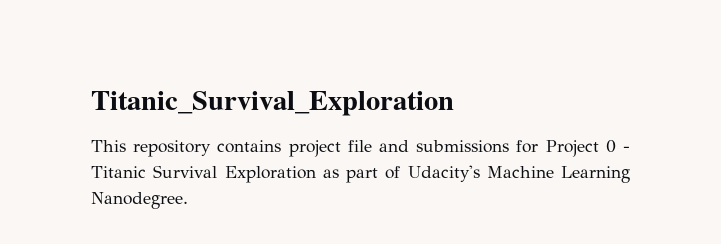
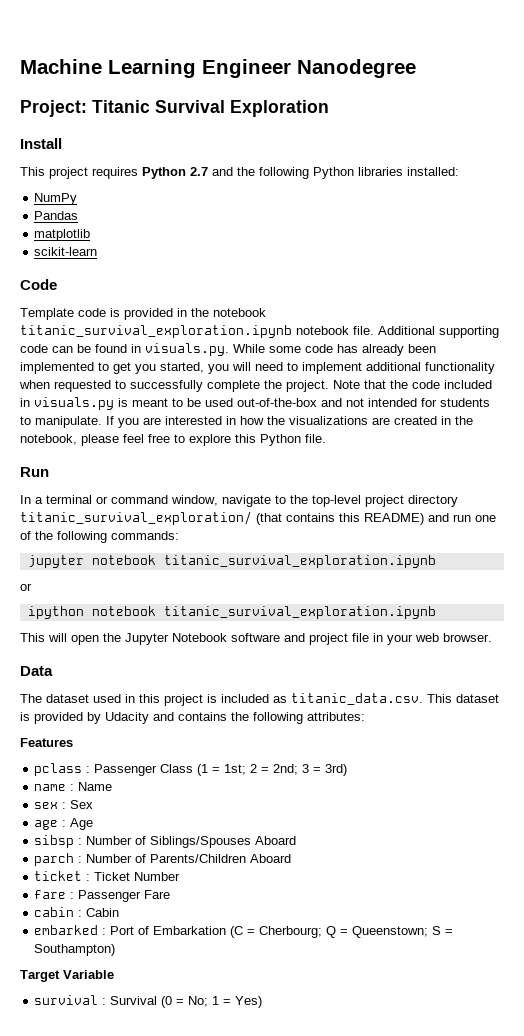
[91,91,454,116] [91,140,630,157] [91,165,630,183] [91,192,188,209] Titanic_Survival_Exploration // This repository contains project file and submissions for Project 0 - Titanic Survival Exploration as part of Udacity's Machine Learning Nanodegree. -> [20,59,416,78] [20,100,329,117] [20,138,62,149] [20,167,459,179] [34,193,78,205] [34,211,79,220] [34,229,91,241] [34,247,98,256] [20,279,57,290] [20,308,266,320] [20,325,499,338] [20,343,436,356] [20,362,495,374] [19,380,492,392] [20,397,490,410] [20,416,473,428] [20,434,326,446] [20,467,49,477] [20,495,458,507] [20,511,496,525] [20,531,179,543] [27,555,436,568] [20,583,32,591] [27,606,436,619] [20,633,492,645] [20,666,53,676] [20,693,499,706] [20,712,365,724] [20,738,73,747] [34,763,348,776] [34,782,113,791] [34,800,94,809] [34,818,94,830] [34,835,297,848] [34,853,292,866] [34,871,181,881] [34,890,171,902] [34,907,120,917] [34,925,454,938] [34,944,116,956] [20,970,114,982] [34,995,263,1008] Machine Learning Engineer Nanodegree // Project: Titanic Survival Exploration // Install // This project requires Python 2.7 and the following Python libraries installed: // NumPy // Pandas // matplotlib // scikit-learn // Code // Template code is provided in the notebook titanic_survival_exploration.ipynb notebook file. Additional supporting code can be found in visuals.py. While some code has already been implemented to get you started, you will need to implement additional functionality when requested to successfully complete the project. Note that the code included in visuals.py is meant to be used out-of-the-box and not intended for students to manipulate. If you are interested in how the visualizations are created in the notebook, please feel free to explore this Python file. // Run // In a terminal or command window, navigate to the top-level project directory titanic_survival_exploration/ (that contains this README) and run one of the following commands: // jupyter notebook titanic_survival_exploration.ipynb // or // ipython notebook titanic_survival_exploration.ipynb // This will open the Jupyter Notebook software and project file in your web browser. // Data // The dataset used in this project is included as titanic_data.csv. This dataset is provided by Udacity and contains the following attributes: // Features // pclass : Passenger Class (1 = 1st; 2 = 2nd; 3 = 3rd) // name : Name // sex : Sex // age : Age // sibsp : Number of Siblings/Spouses Aboard // parch : Number of Parents/Children Aboard // ticket : Ticket Number // fare : Passenger Fare // cabin : Cabin // embarked : Port of Embarkation (C = Cherbourg; Q = Queenstown; S = Southampton) // Target Variable // survival : Survival (0 = No; 1 = Yes)

